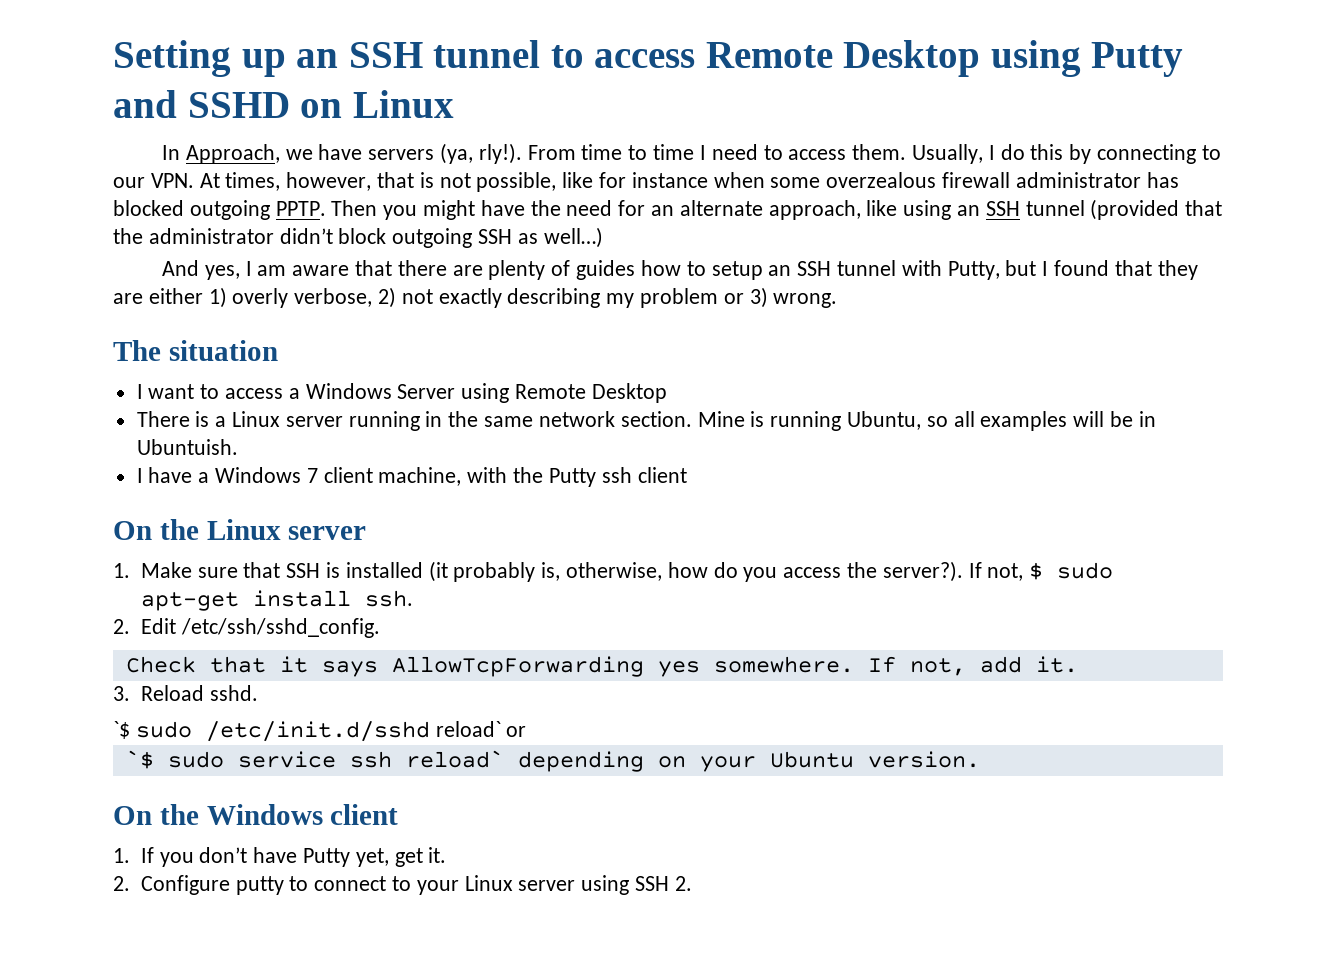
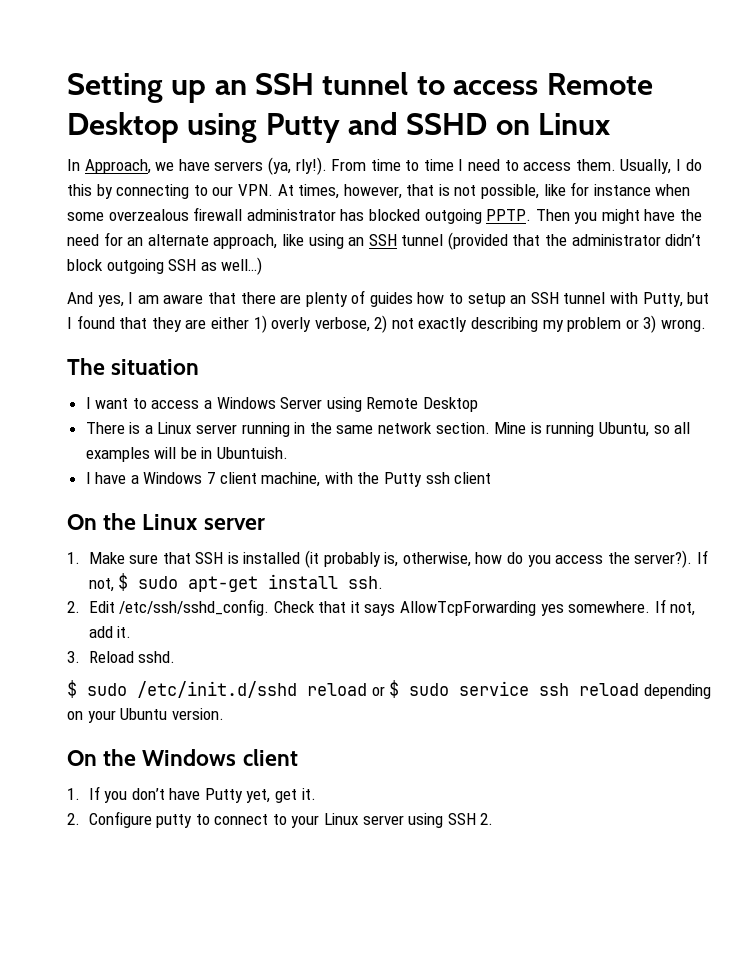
(380, 628) // -> (270, 607) none
[113,721,130,739] `$ -> [67,680,77,698] $
[435,721,527,737] [125,750,154,769] reload` or // `$ -> [307,680,400,698] reload or $
[405,750,504,768] reload` -> [579,683,640,696] reload

